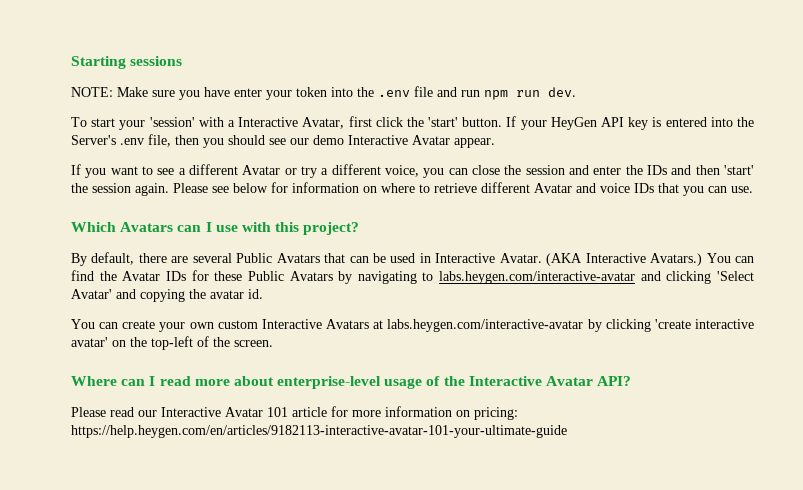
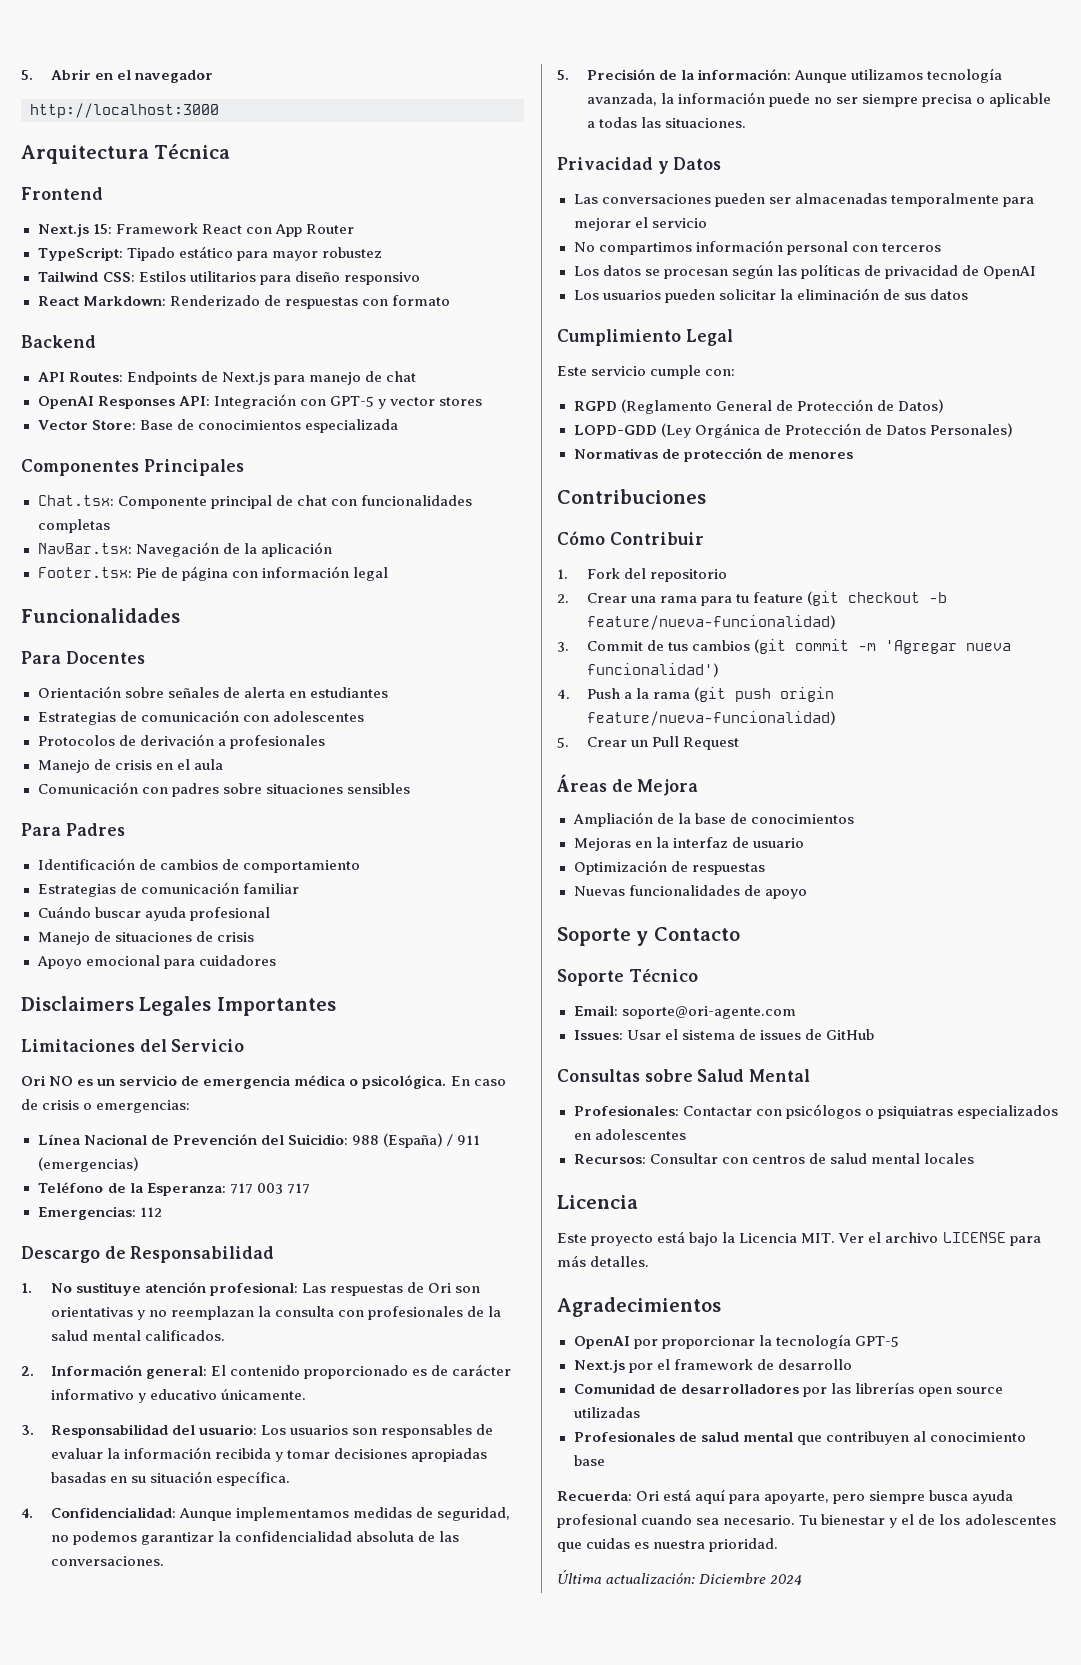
[71,56,183,69] [71,86,576,100] [71,116,754,130] [71,134,495,148] [71,164,755,178] [71,182,753,196] [71,222,360,235] [71,252,755,266] [71,270,754,284] [71,289,263,302] [71,319,755,332] [71,336,273,350] [71,376,632,389] [71,406,518,420] [71,425,567,438] Starting sessions // NOTE: Make sure you have enter your token into the .env file and run npm run dev. // To start your 'session' with a Interactive Avatar, first click the 'start' button. If your HeyGen API key is entered into the Server's .env file, then you should see our demo Interactive Avatar appear. // If you want to see a different Avatar or try a different voice, you can close the session and enter the IDs and then 'start' the session again. Please see below for information on where to retrieve different Avatar and voice IDs that you can use. // Which Avatars can I use with this project? // By default, there are several Public Avatars that can be used in Interactive Avatar. (AKA Interactive Avatars.) You can find the Avatar IDs for these Public Avatars by navigating to labs.heygen.com/interactive-avatar and clicking 'Select Avatar' and copying the avatar id. // You can create your own custom Interactive Avatars at labs.heygen.com/interactive-avatar by clicking 'create interactive avatar' on the top-left of the screen. // Where can I read more about enterprise-level usage of the Interactive Avatar API? // Please read our Interactive Avatar 101 article for more information on pricing: https://help.heygen.com/en/articles/9182113-interactive-avatar-101-your-ultimate-guide -> [21,69,213,83] [30,103,219,118] [21,144,231,164] [21,187,103,200] [37,223,354,237] [37,246,382,261] [37,271,420,285] [37,295,450,309] [21,335,96,348] [37,371,416,385] [37,394,482,409] [37,419,398,433] [21,459,244,476] [37,495,472,509] [37,519,110,533] [37,542,332,557] [37,566,388,581] [21,608,180,623] [21,651,145,664] [37,686,388,698] [37,710,364,725] [37,734,325,749] [37,759,223,773] [37,782,410,797] [21,823,125,836] [37,858,360,873] [37,882,299,897] [37,906,270,921] [37,931,254,945] [36,955,276,969] [21,996,336,1016] [21,1039,245,1052] [21,1075,506,1089] [21,1099,191,1113] [37,1133,480,1148] [37,1157,139,1172] [37,1182,310,1196] [37,1206,162,1220] [21,1246,275,1263] [21,1282,481,1296] [50,1306,502,1320] [50,1330,225,1341] [21,1364,511,1379] [50,1389,306,1403] [21,1424,493,1438] [50,1447,487,1462] [50,1471,290,1486] [21,1507,510,1521] [50,1531,459,1545] [50,1556,164,1566] [557,68,1002,83] [586,92,1052,107] [586,117,746,128] [557,157,722,174] [573,193,1034,207] [573,217,707,231] [573,240,941,255] [573,264,1036,279] [573,288,968,303] [557,329,733,346] [557,365,736,379] [573,399,944,414] [573,423,1013,438] [573,448,853,462] [557,489,706,504] [557,531,704,545] [557,568,727,582] [557,591,947,606] [586,615,836,630] [557,639,1011,654] [586,663,719,677] [557,687,834,702] [586,711,836,726] [557,736,739,750] [557,774,699,796] [572,812,854,827] [573,837,804,851] [573,860,765,875] [573,885,807,899] [557,927,740,946] [557,968,698,986] [573,1005,796,1019] [573,1029,874,1040] [557,1069,811,1082] [573,1104,1058,1119] [573,1129,686,1140] [573,1153,974,1164] [557,1195,638,1209] [557,1231,1041,1246] [557,1255,650,1267] [557,1297,721,1317] [573,1334,899,1349] [573,1359,852,1373] [573,1382,1003,1397] [573,1407,640,1418] [573,1431,1026,1445] [573,1455,605,1466] [557,1489,1014,1504] [557,1514,1056,1528] [557,1538,779,1552] [557,1570,803,1585] 5. Abrir en el navegador // http://localhost:3000 // Arquitectura Técnica // Frontend // Next.js 15: Framework React con App Router // TypeScript: Tipado estático para mayor robustez // Tailwind CSS: Estilos utilitarios para diseño responsivo // React Markdown: Renderizado de respuestas con formato // Backend // API Routes: Endpoints de Next.js para manejo de chat // OpenAI Responses API: Integración con GPT-5 y vector stores // Vector Store: Base de conocimientos especializada // Componentes Principales // Chat.tsx: Componente principal de chat con funcionalidades completas // NavBar.tsx: Navegación de la aplicación // Footer.tsx: Pie de página con información legal // Funcionalidades // Para Docentes // Orientación sobre señales de alerta en estudiantes // Estrategias de comunicación con adolescentes // Protocolos de derivación a profesionales // Manejo de crisis en el aula // Comunicación con padres sobre situaciones sensibles // Para Padres // Identificación de cambios de comportamiento // Estrategias de comunicación familiar // Cuándo buscar ayuda profesional // Manejo de situaciones de crisis // Apoyo emocional para cuidadores // Disclaimers Legales Importantes // Limitaciones del Servicio // Ori NO es un servicio de emergencia médica o psicológica. En caso de crisis o emergencias: // Línea Nacional de Prevención del Suicidio: 988 (España) / 911 (emergencias) // Teléfono de la Esperanza: 717 003 717 // Emergencias: 112 // Descargo de Responsabilidad // 1. No sustituye atención profesional: Las respuestas de Ori son orientativas y no reemplazan la consulta con profesionales de la salud mental calificados. // 2. Información general: El contenido proporcionado es de carácter informativo y educativo únicamente. // 3. Responsabilidad del usuario: Los usuarios son responsables de evaluar la información recibida y tomar decisiones apropiadas basadas en su situación específica. // 4. Confidencialidad: Aunque implementamos medidas de seguridad, no podemos garantizar la confidencialidad absoluta de las conversaciones. // 5. Precisión de la información: Aunque utilizamos tecnología avanzada, la información puede no ser siempre precisa o aplicable a todas las situaciones. // Privacidad y Datos // Las conversaciones pueden ser almacenadas temporalmente para mejorar el servicio // No compartimos información personal con terceros // Los datos se procesan según las políticas de privacidad de OpenAI // Los usuarios pueden solicitar la eliminación de sus datos // Cumplimiento Legal // Este servicio cumple con: // RGPD (Reglamento General de Protección de Datos) // LOPD-GDD (Ley Orgánica de Protección de Datos Personales) // Normativas de protección de menores // Contribuciones // Cómo Contribuir // 1. Fork del repositorio // 2. Crear una rama para tu feature (git checkout -b feature/nueva-funcionalidad) // 3. Commit de tus cambios (git commit -m 'Agregar nueva funcionalidad') // 4. Push a la rama (git push origin feature/nueva-funcionalidad) // 5. Crear un Pull Request // Áreas de Mejora // Ampliación de la base de conocimientos // Mejoras en la interfaz de usuario // Optimización de respuestas // Nuevas funcionalidades de apoyo // Soporte y Contacto // Soporte Técnico // Email: soporte@ori-agente.com // Issues: Usar el sistema de issues de GitHub // Consultas sobre Salud Mental // Profesionales: Contactar con psicólogos o psiquiatras especializados en adolescentes // Recursos: Consultar con centros de salud mental locales // Licencia // Este proyecto está bajo la Licencia MIT. Ver el archivo LICENSE para más detalles. // Agradecimientos // OpenAI por proporcionar la tecnología GPT-5 // Next.js por el framework de desarrollo // Comunidad de desarrolladores por las librerías open source utilizadas // Profesionales de salud mental que contribuyen al conocimiento base // Recuerda: Ori está aquí para apoyarte, pero siempre busca ayuda profesional cuando sea necesario. Tu bienestar y el de los adolescentes que cuidas es nuestra prioridad. // Última actualización: Diciembre 2024

